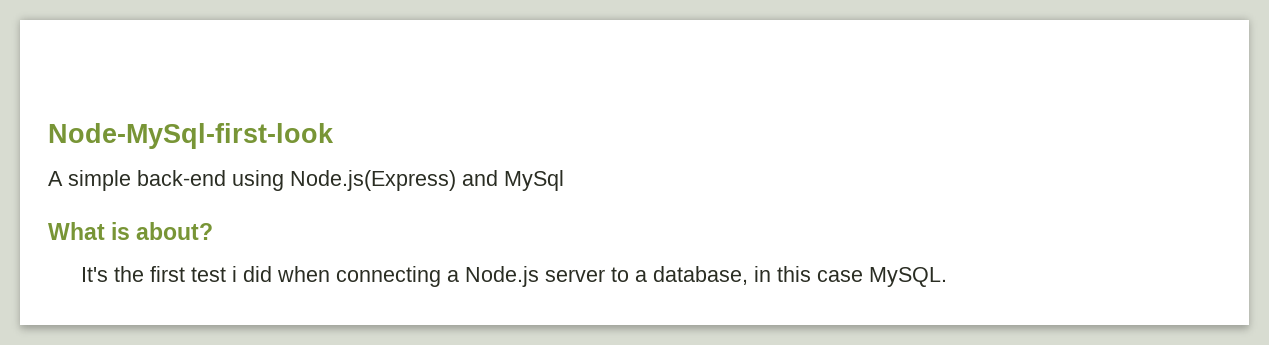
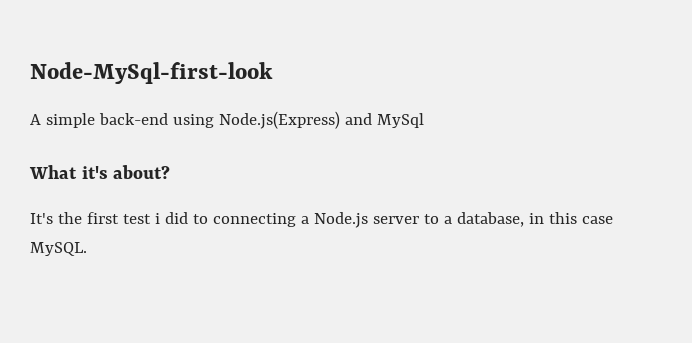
[111,222,131,240] is -> [81,166,108,179] it's
[276,266,330,282] when -> [192,214,208,224] to

